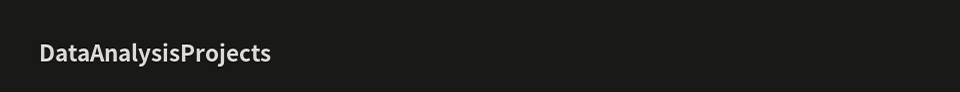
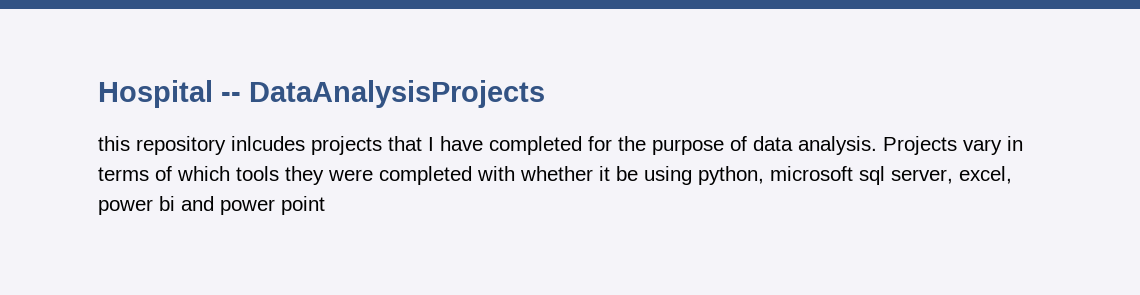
(38, 54) none -> [98,80,241,108] Hospital --
(272, 54) none -> [98,136,1023,155] [98,166,1012,185] [98,196,325,215] // this repository inlcudes projects that I have completed for the purpose of data analysis. Projects vary in terms of which tools they were completed with whether it be using python, microsoft sql server, excel, power bi and power point

